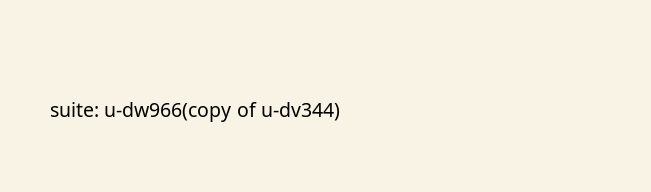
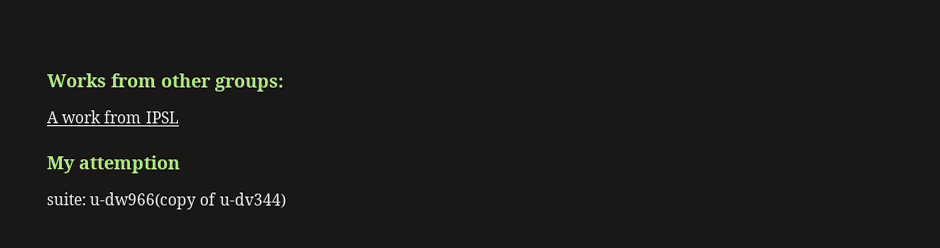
(50, 109) none -> [47,73,284,92] [47,110,180,124] [46,155,180,174] Works from other groups: // A work from IPSL // My attemption //

